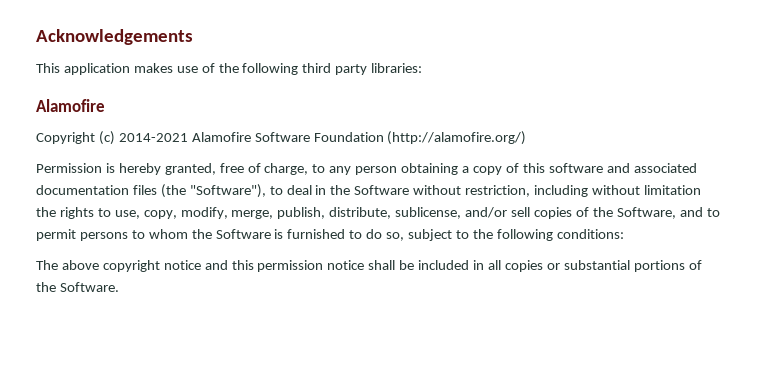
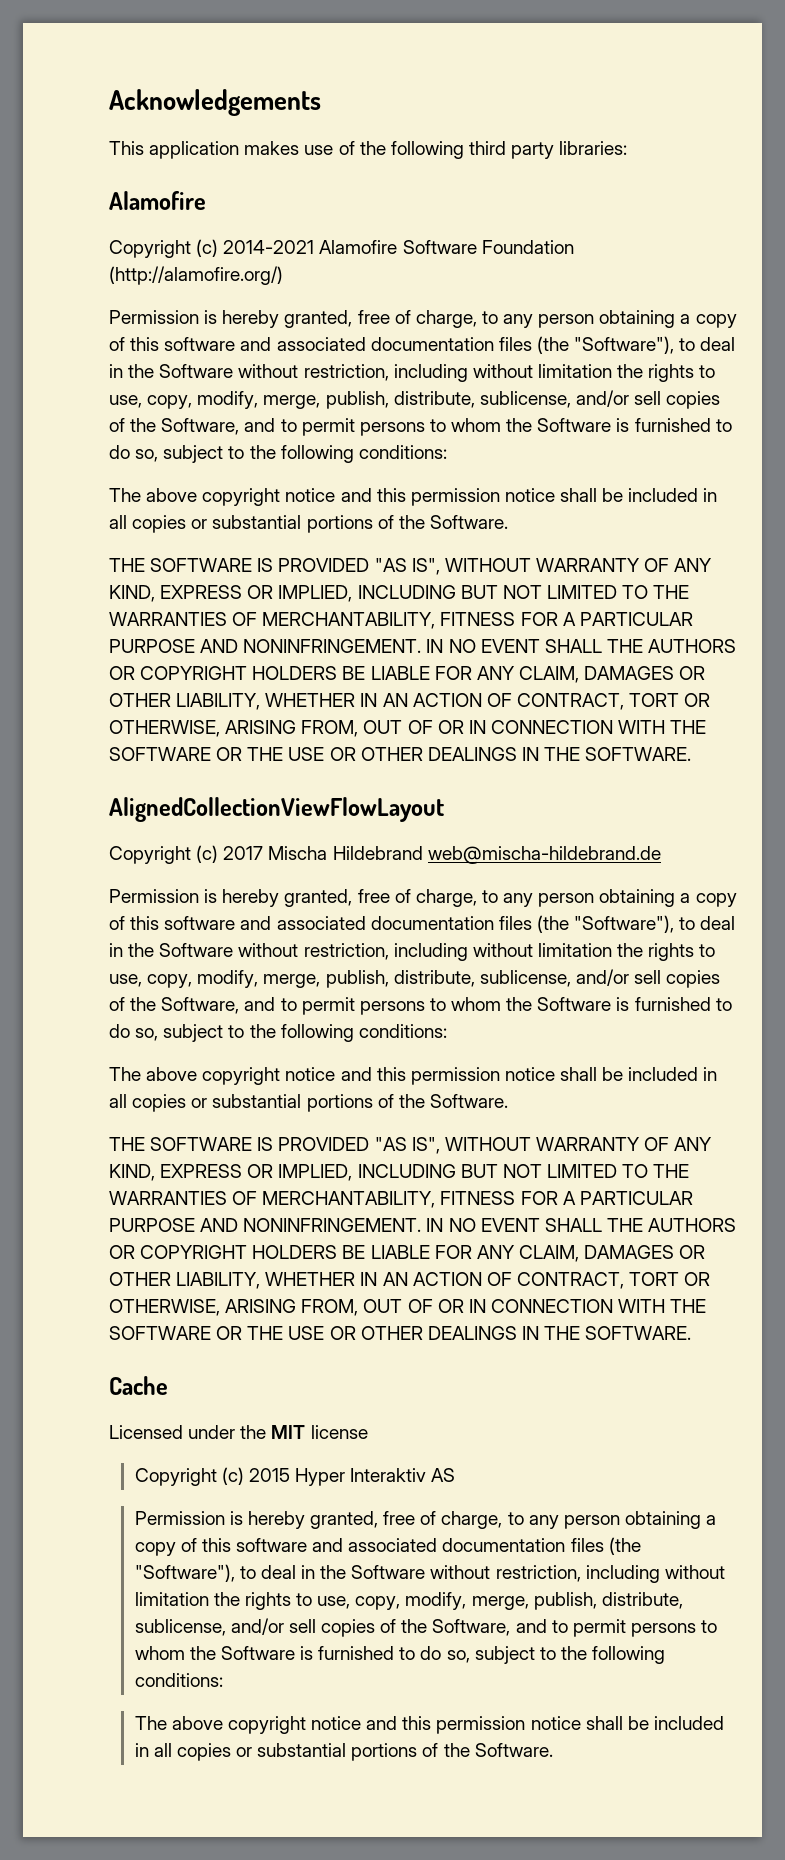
(119, 287) none -> [109,558,713,575] [109,585,690,602] [109,612,693,629] [109,639,737,653] [109,666,706,683] [109,693,711,710] [109,720,707,737] [109,747,692,761] [109,797,444,822] [109,845,661,864] [109,889,737,907] [109,915,736,933] [109,943,716,961] [109,969,721,988] [109,997,732,1015] [109,1024,447,1042] [109,1067,718,1085] [109,1094,508,1112] [109,1137,713,1154] [109,1164,690,1181] [109,1191,693,1208] [109,1218,737,1232] [109,1245,706,1262] [109,1272,711,1289] [109,1299,707,1316] [109,1326,692,1340] [109,1376,168,1395] [109,1425,368,1439] [134,1467,456,1486] [134,1511,717,1529] [134,1537,641,1556] [134,1564,725,1583] [134,1592,683,1610] [134,1618,718,1637] [134,1646,666,1664] [134,1673,223,1687] [134,1716,724,1734] [134,1743,553,1761] // THE SOFTWARE IS PROVIDED "AS IS", WITHOUT WARRANTY OF ANY KIND, EXPRESS OR IMPLIED, INCLUDING BUT NOT LIMITED TO THE WARRANTIES OF MERCHANTABILITY, FITNESS FOR A PARTICULAR PURPOSE AND NONINFRINGEMENT. IN NO EVENT SHALL THE AUTHORS OR COPYRIGHT HOLDERS BE LIABLE FOR ANY CLAIM, DAMAGES OR OTHER LIABILITY, WHETHER IN AN ACTION OF CONTRACT, TORT OR OTHERWISE, ARISING FROM, OUT OF OR IN CONNECTION WITH THE SOFTWARE OR THE USE OR OTHER DEALINGS IN THE SOFTWARE. // AlignedCollectionViewFlowLayout // Copyright (c) 2017 Mischa Hildebrand web@mischa-hildebrand.de // Permission is hereby granted, free of charge, to any person obtaining a copy of this software and associated documentation files (the "Software"), to deal in the Software without restriction, including without limitation the rights to use, copy, modify, merge, publish, distribute, sublicense, and/or sell copies of the Software, and to permit persons to whom the Software is furnished to do so, subject to the following conditions: // The above copyright notice and this permission notice shall be included in all copies or substantial portions of the Software. // THE SOFTWARE IS PROVIDED "AS IS", WITHOUT WARRANTY OF ANY KIND, EXPRESS OR IMPLIED, INCLUDING BUT NOT LIMITED TO THE WARRANTIES OF MERCHANTABILITY, FITNESS FOR A PARTICULAR PURPOSE AND NONINFRINGEMENT. IN NO EVENT SHALL THE AUTHORS OR COPYRIGHT HOLDERS BE LIABLE FOR ANY CLAIM, DAMAGES OR OTHER LIABILITY, WHETHER IN AN ACTION OF CONTRACT, TORT OR OTHERWISE, ARISING FROM, OUT OF OR IN CONNECTION WITH THE SOFTWARE OR THE USE OR OTHER DEALINGS IN THE SOFTWARE. // Cache // Licensed under the MIT license // Copyright (c) 2015 Hyper Interaktiv AS // Permission is hereby granted, free of charge, to any person obtaining a copy of this software and associated documentation files (the "Software"), to deal in the Software without restriction, including without limitation the rights to use, copy, modify, merge, publish, distribute, sublicense, and/or sell copies of the Software, and to permit persons to whom the Software is furnished to do so, subject to the following conditions: // The above copyright notice and this permission notice shall be included in all copies or substantial portions of the Software.

